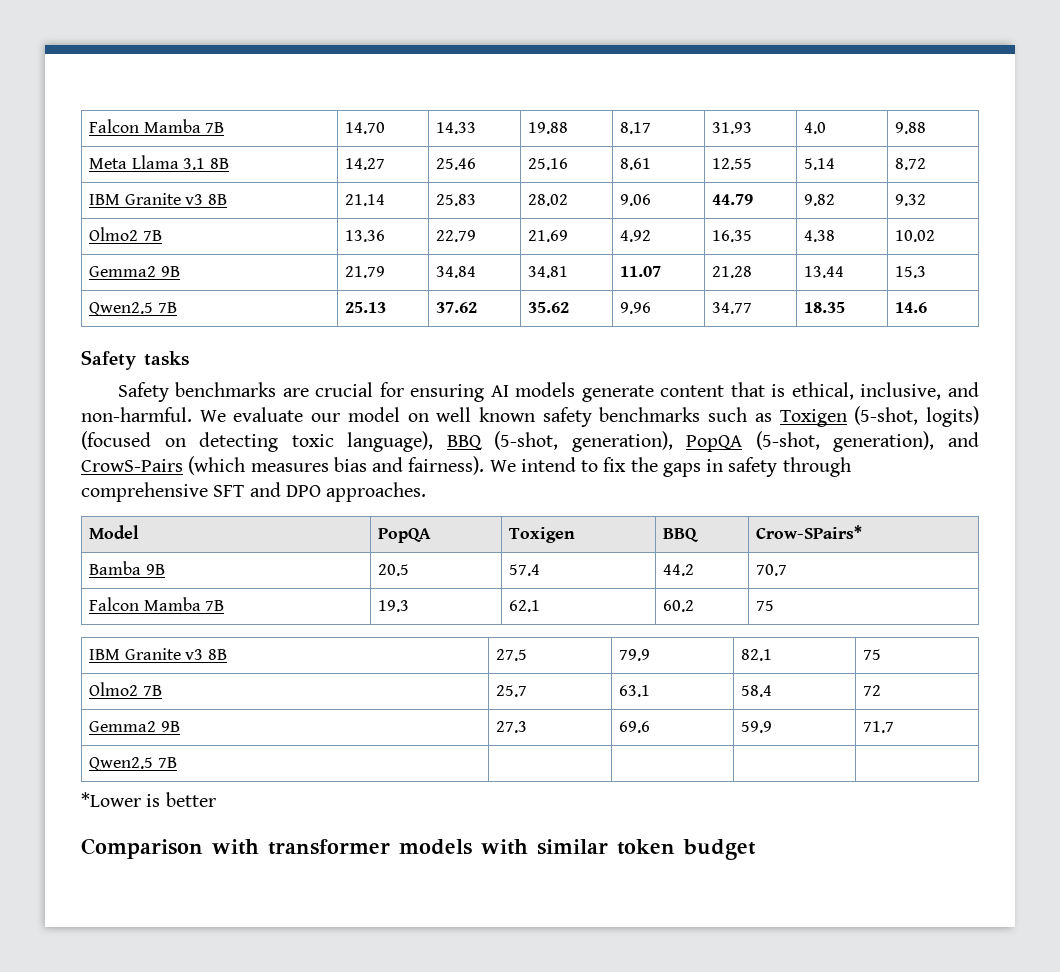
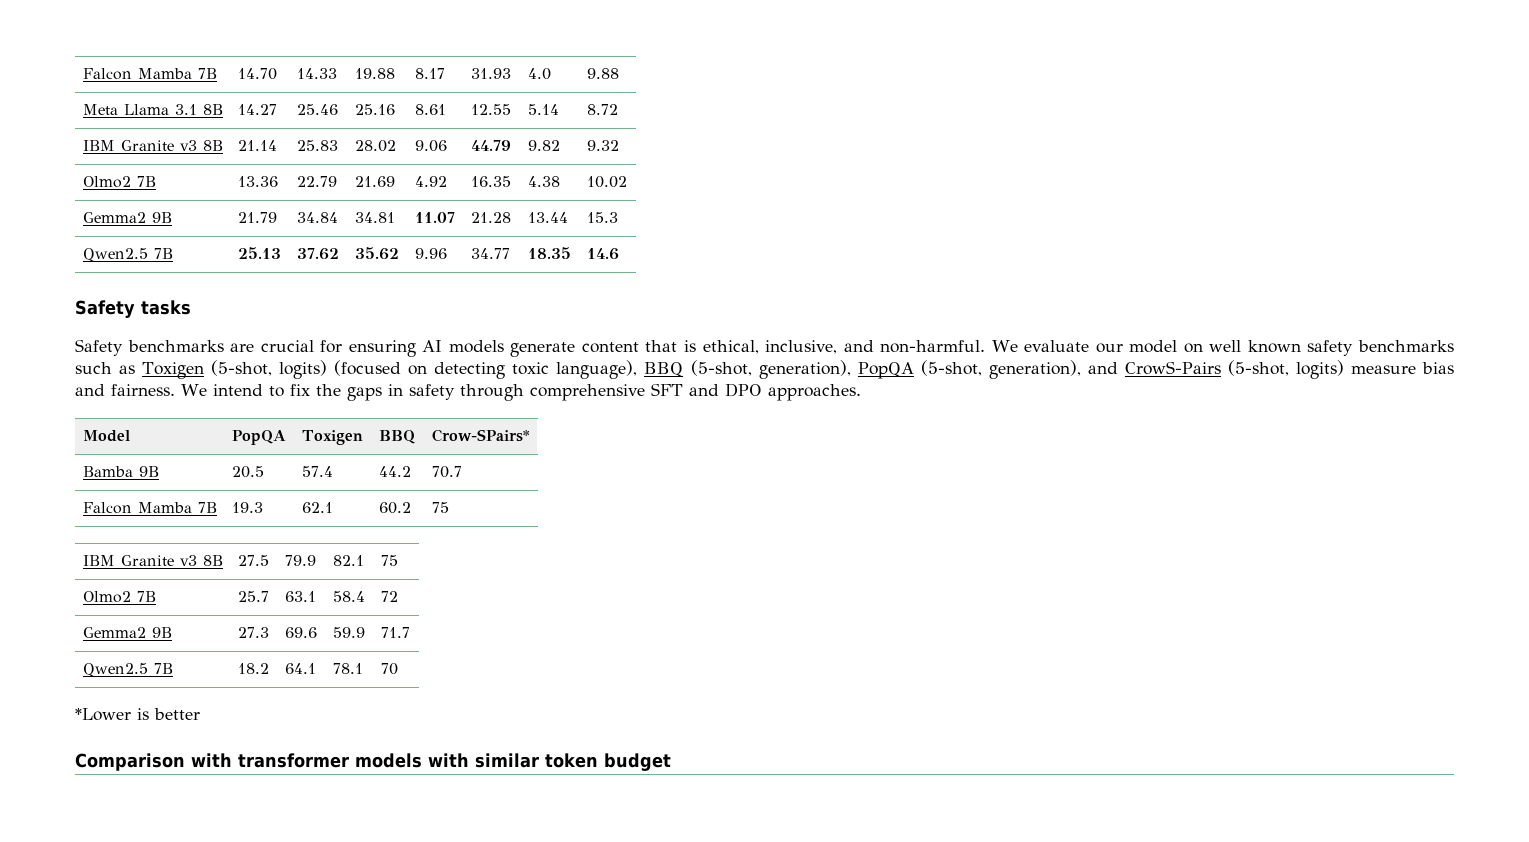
[188,456,329,475] (which measures -> [1227,360,1416,379] (5-shot, logits) measure
[408,456,485,475] fairness). -> [111,384,175,396] fairness.
(177, 762) | | | -> [237,663,269,674] [284,663,316,674] [332,663,363,674] [380,663,398,675] 18.2 | 64.1 | 78.1 | 70

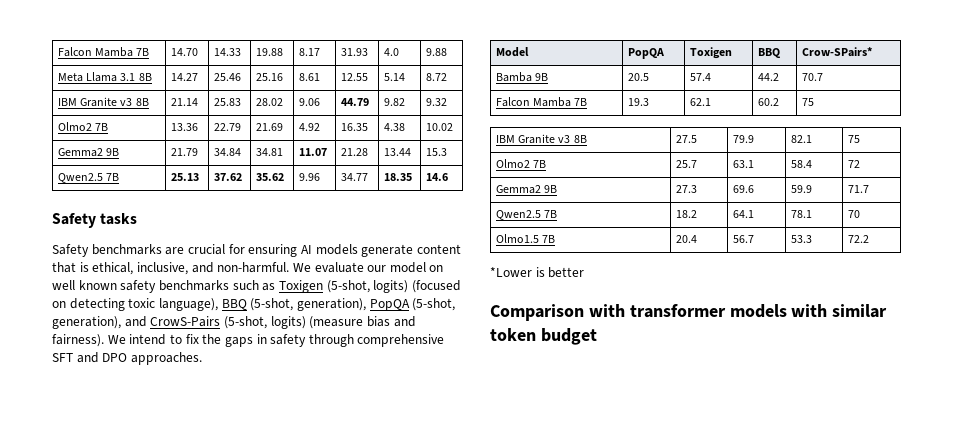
[1350,365,1416,374] measure -> [309,316,364,329] (measure
[111,384,175,396] fairness. -> [52,334,104,347] fairness).
(398, 669) none -> [495,234,556,243] [675,235,697,243] [732,235,754,243] [790,235,812,243] [847,235,869,243] // Olmo1.5 7B | 20.4 | 56.7 | 53.3 | 72.2

